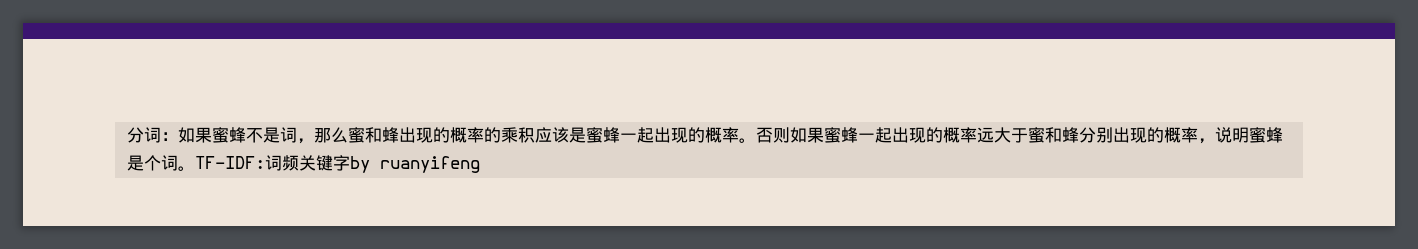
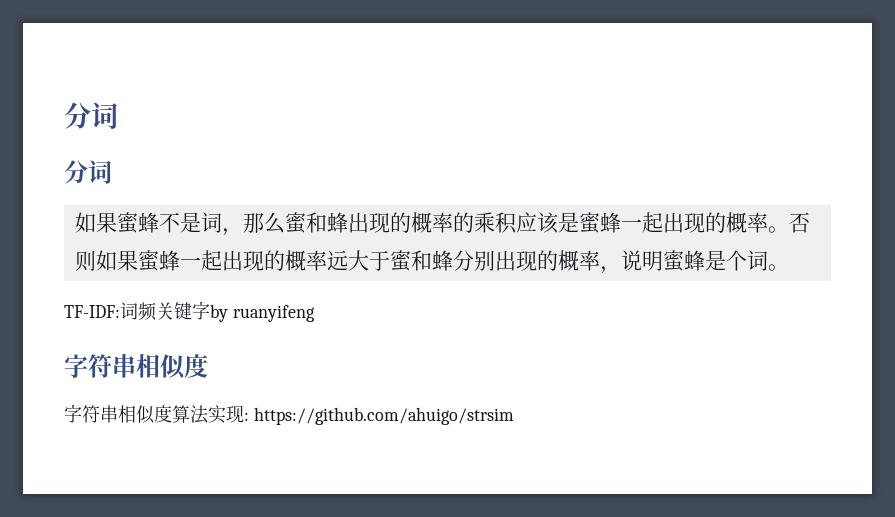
[127,127,178,143] 分词： -> [64,102,118,129] [64,160,112,184] 分词 // 分词 //
(195, 168) none -> (789, 267) //
(480, 164) none -> [64,354,208,379] [64,404,514,425] // 字符串相似度 // 字符串相似度算法实现: https://github.com/ahuigo/strsim

